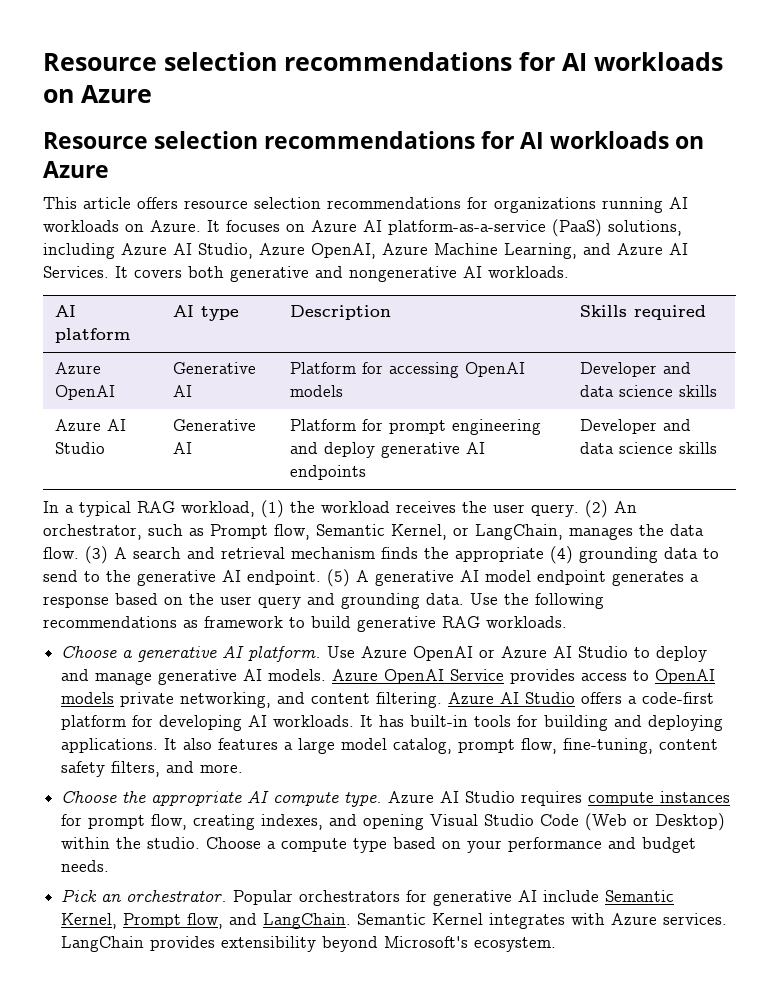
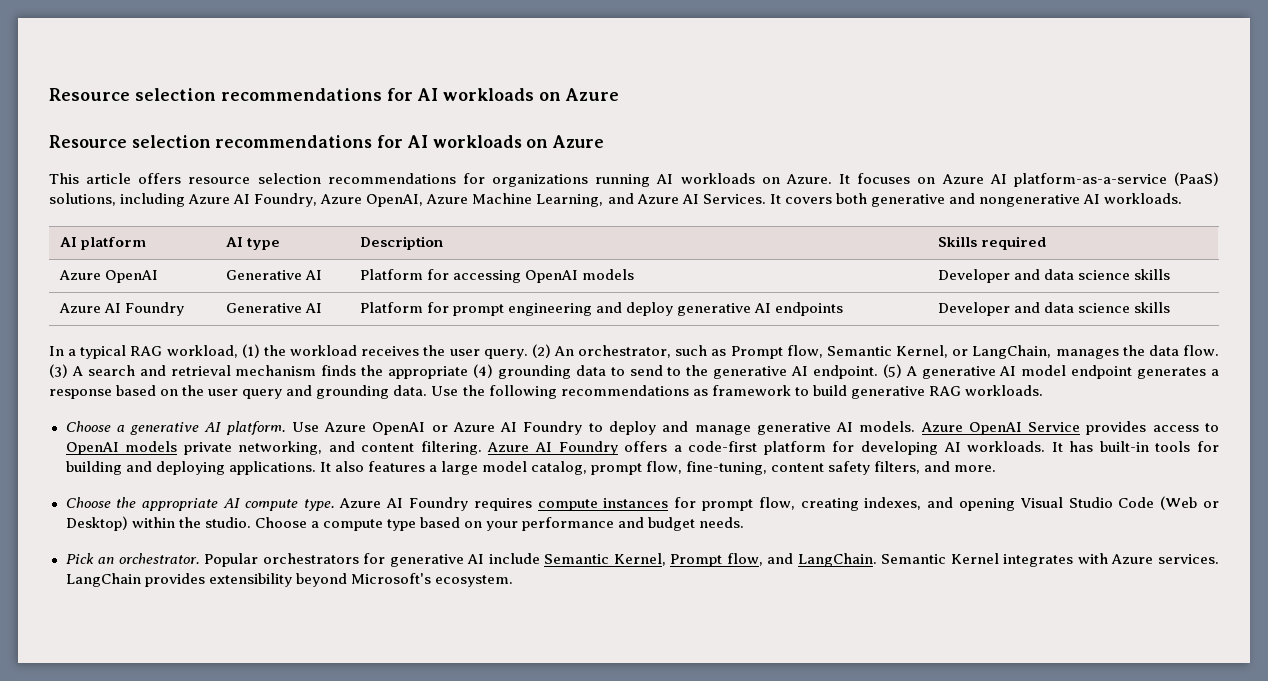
[198,243,253,259] Studio, -> [254,193,318,207] Foundry,
[55,442,106,454] Studio -> [124,302,184,316] Foundry
[578,646,629,658] Studio -> [523,421,583,435] Foundry
[525,692,576,704] Studio -> [558,441,618,455] Foundry
[465,791,516,803] Studio -> [408,497,468,511] Foundry

